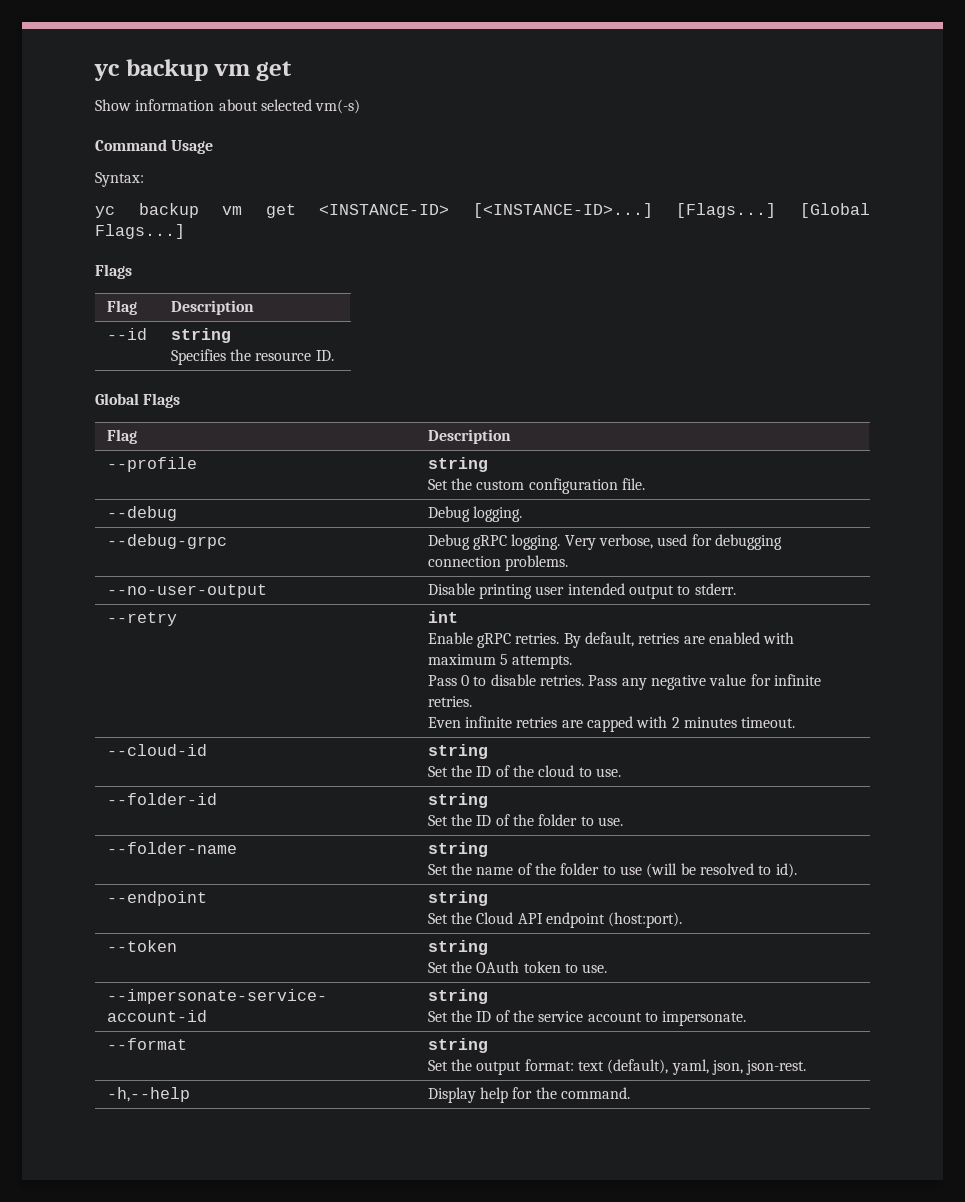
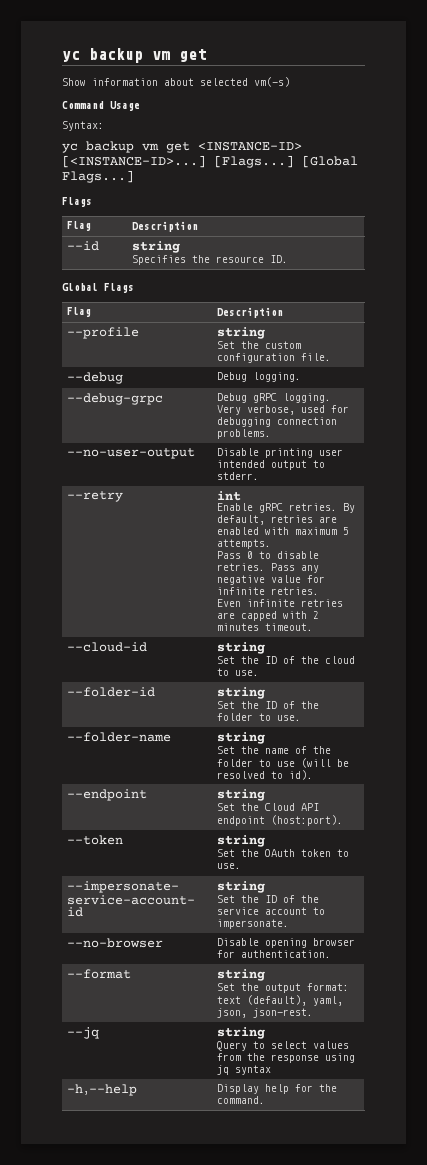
(747, 1018) none -> [67,938,164,948] [217,938,356,948] [217,950,332,958] // --no-browser | Disable opening browser for authentication.
(807, 1067) none -> [67,1027,100,1039] [217,1027,266,1039] [217,1041,350,1051] [217,1053,356,1063] [217,1065,272,1075] // --jq | string // Query to select values from the response using jq syntax

